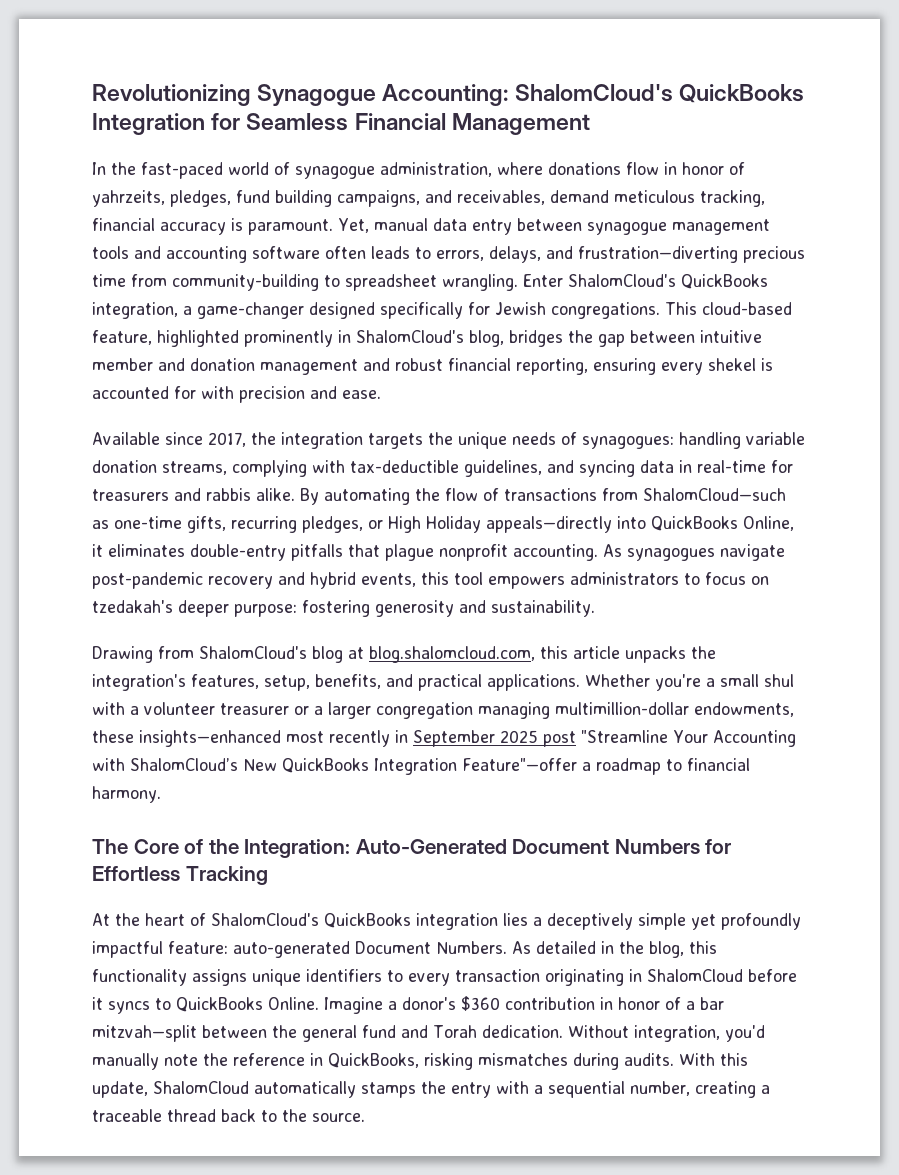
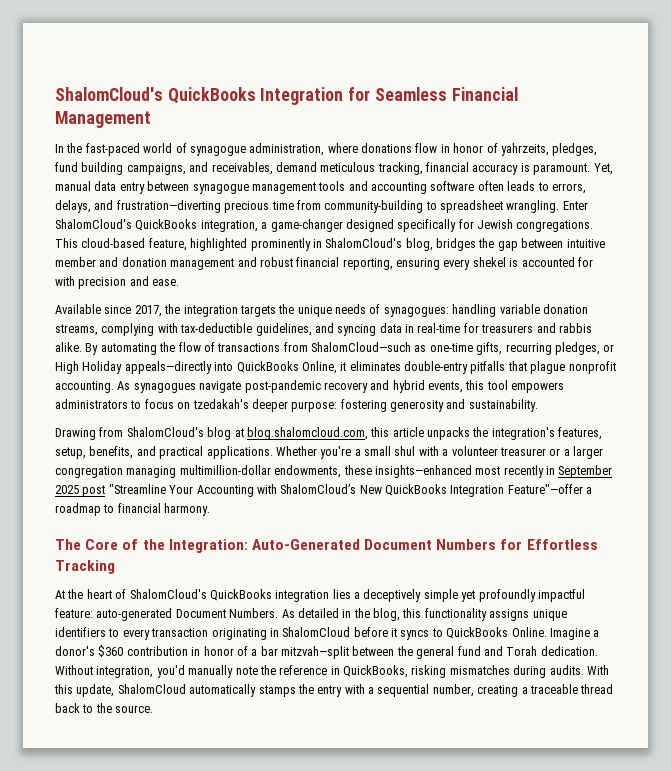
[92,84,509,106] Revolutionizing Synagogue Accounting: -> (55, 94) none

